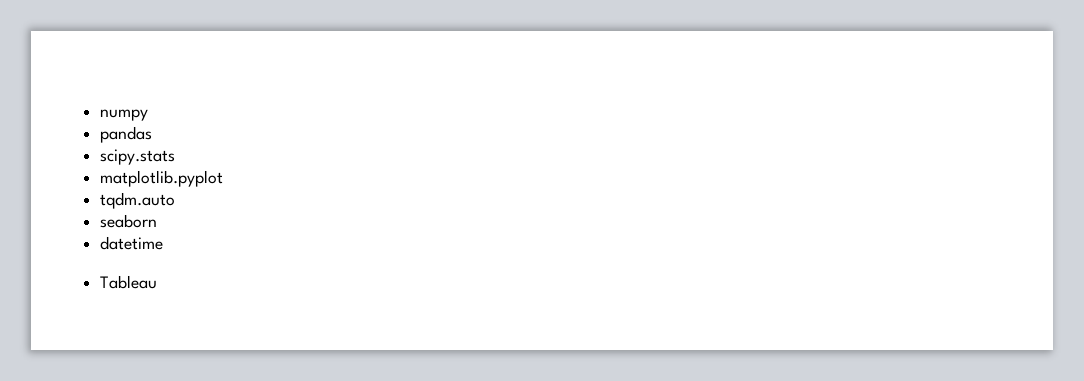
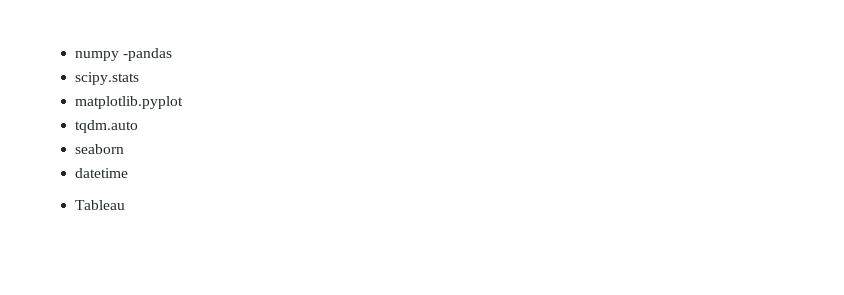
[100,126,153,143] // pandas -> [123,48,173,61] -pandas

